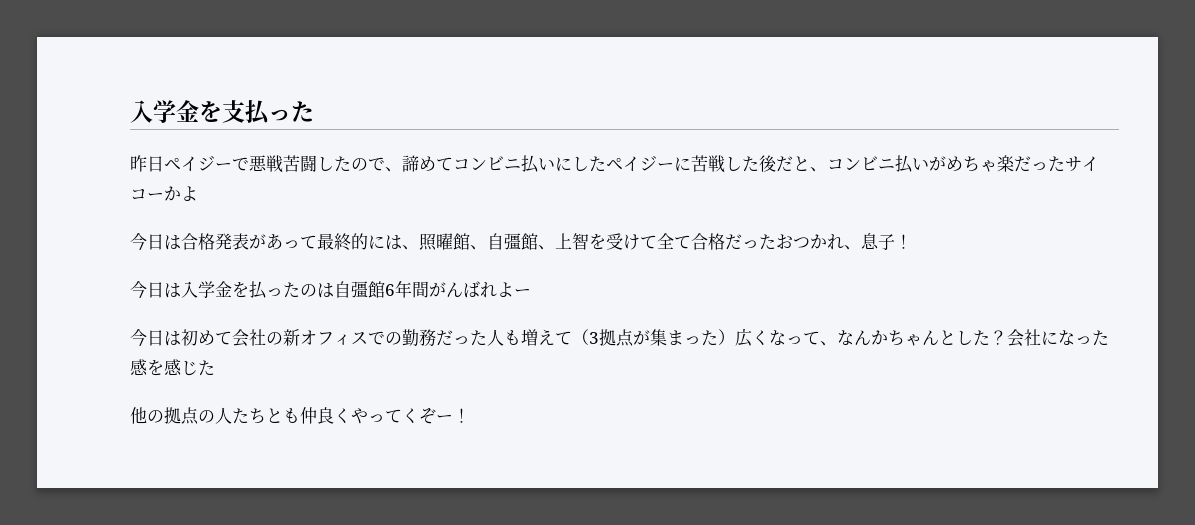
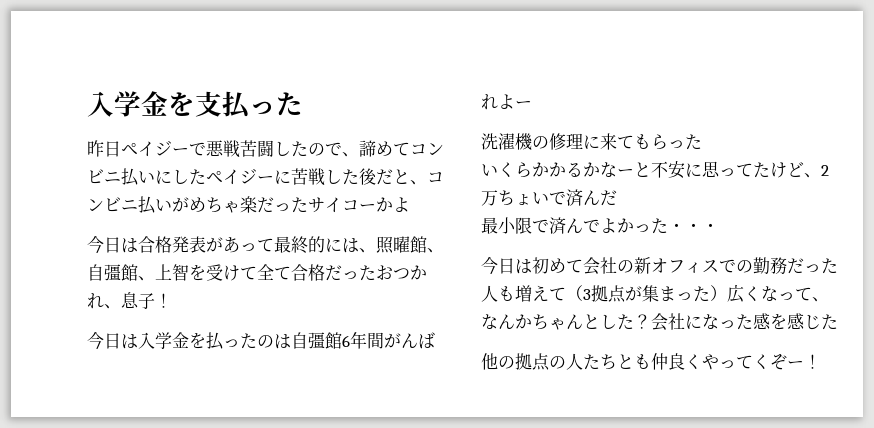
(531, 292) none -> [481,133,702,150] [481,161,829,179] [481,189,617,206] [481,217,719,234] // 洗濯機の修理に来てもらった // いくらかかるかなーと不安に思ってたけど、2万ちょいで済んだ // 最小限で済んでよかった・・・

